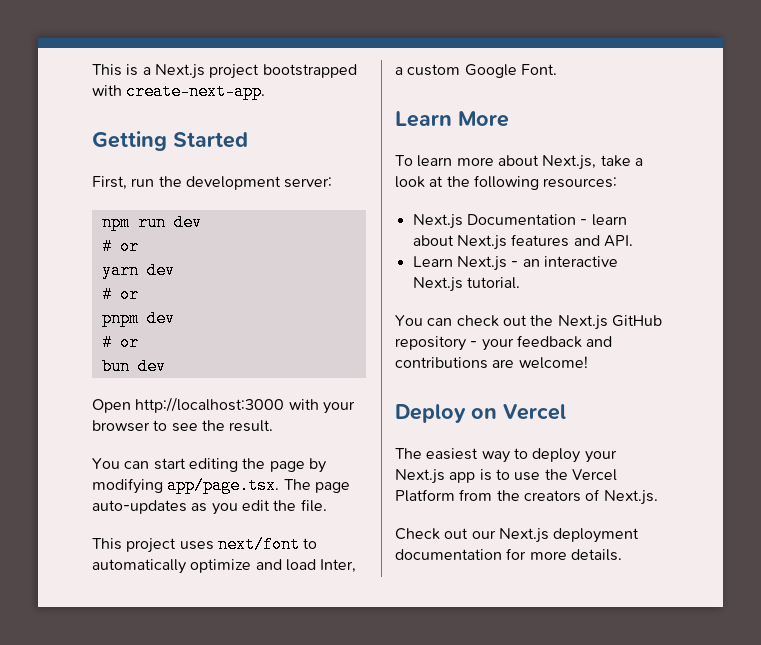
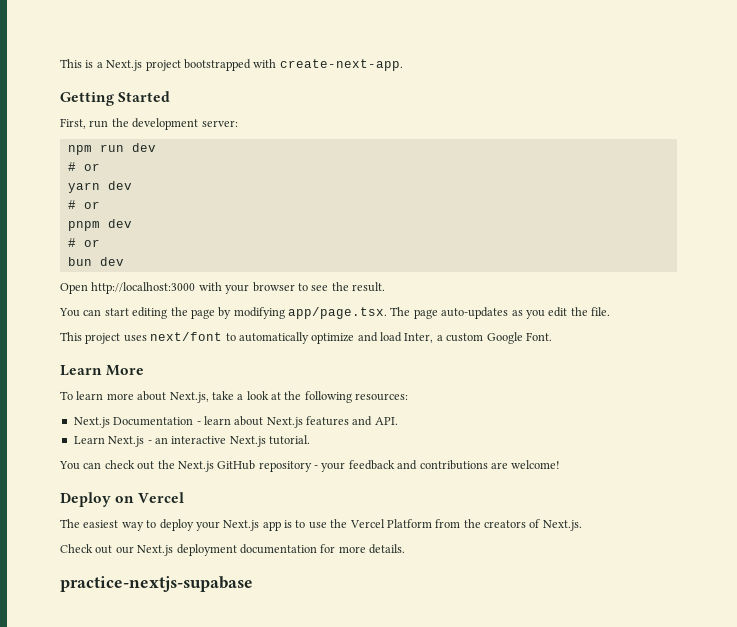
(622, 555) none -> [60,576,253,592] // practice-nextjs-supabase

